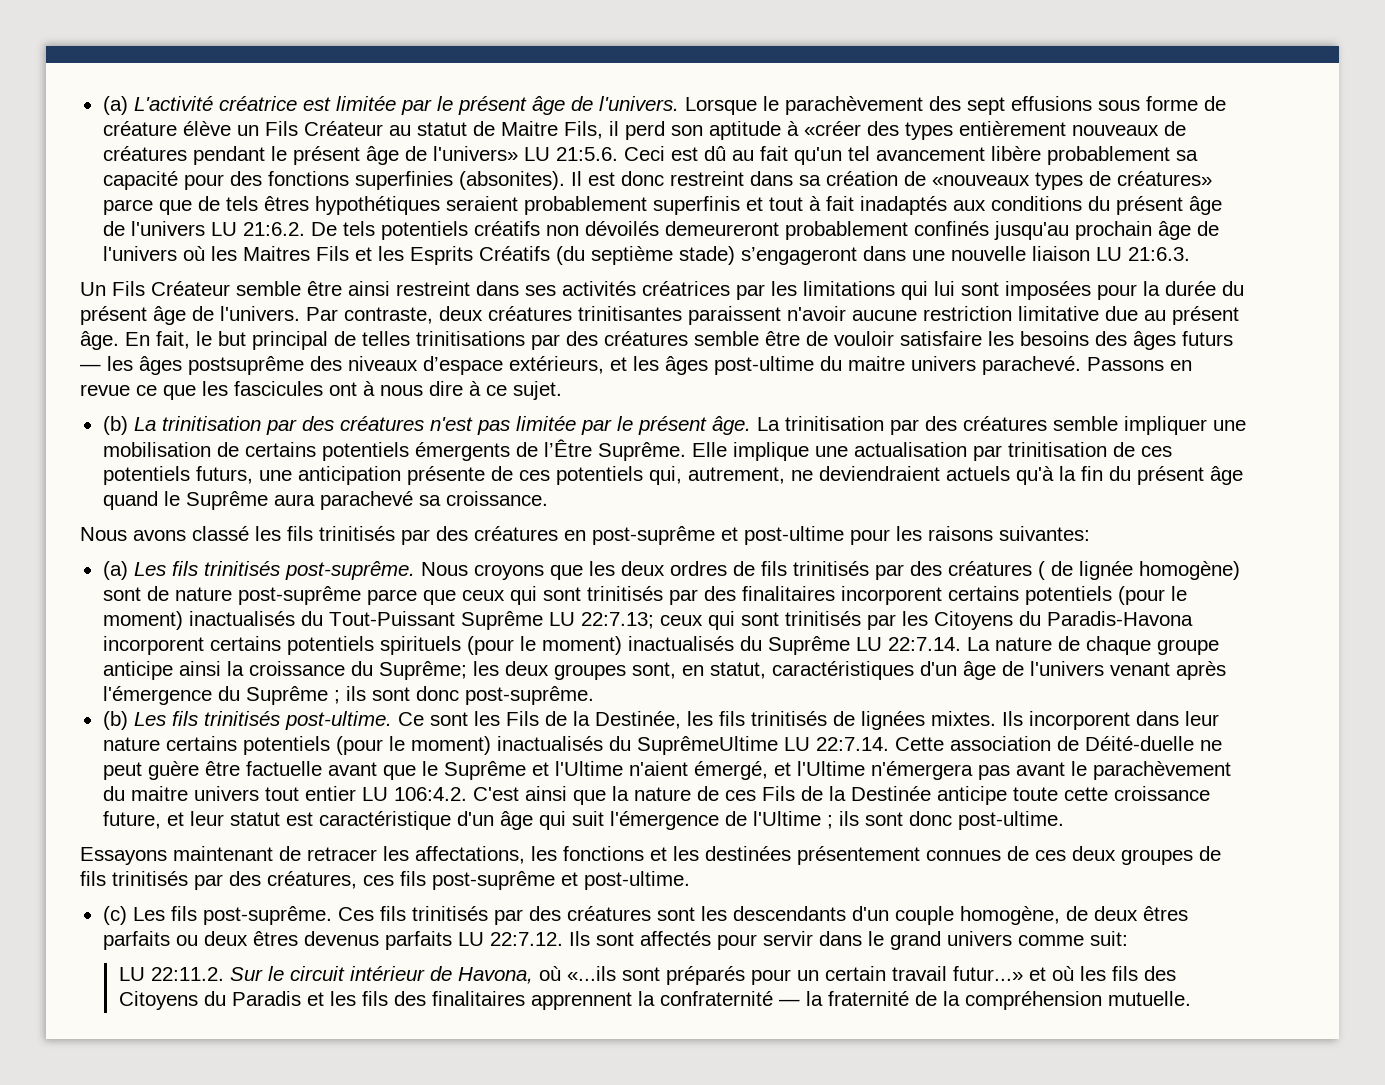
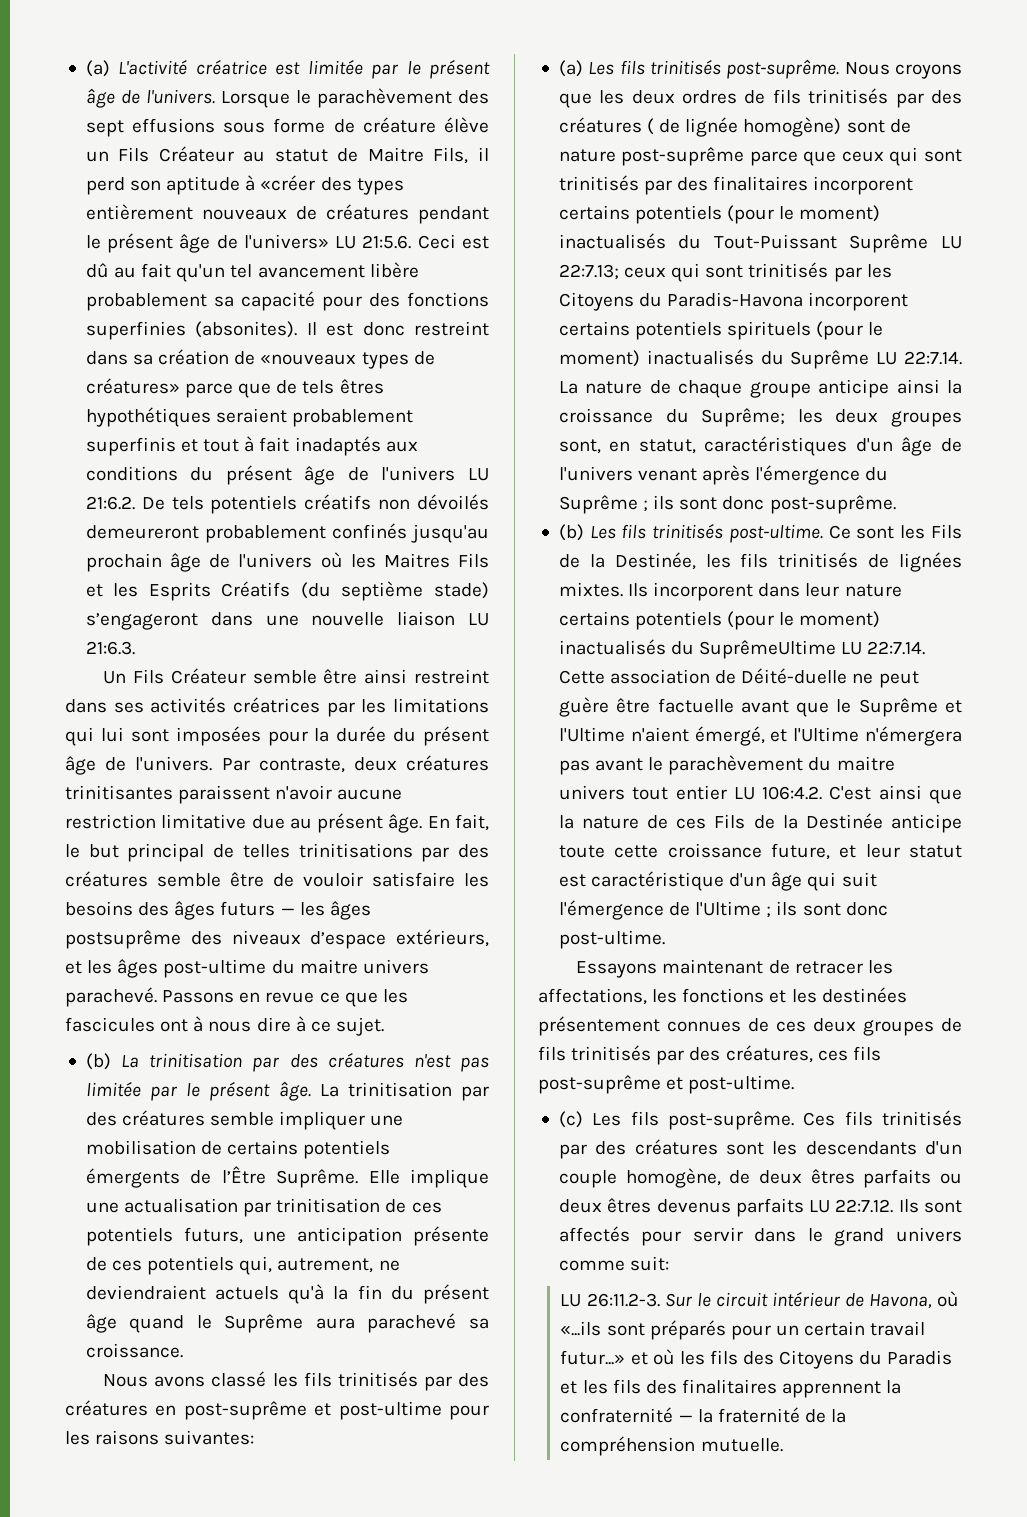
[150,967,224,981] 22:11.2. -> [586,1293,660,1307] 26:11.2-3.

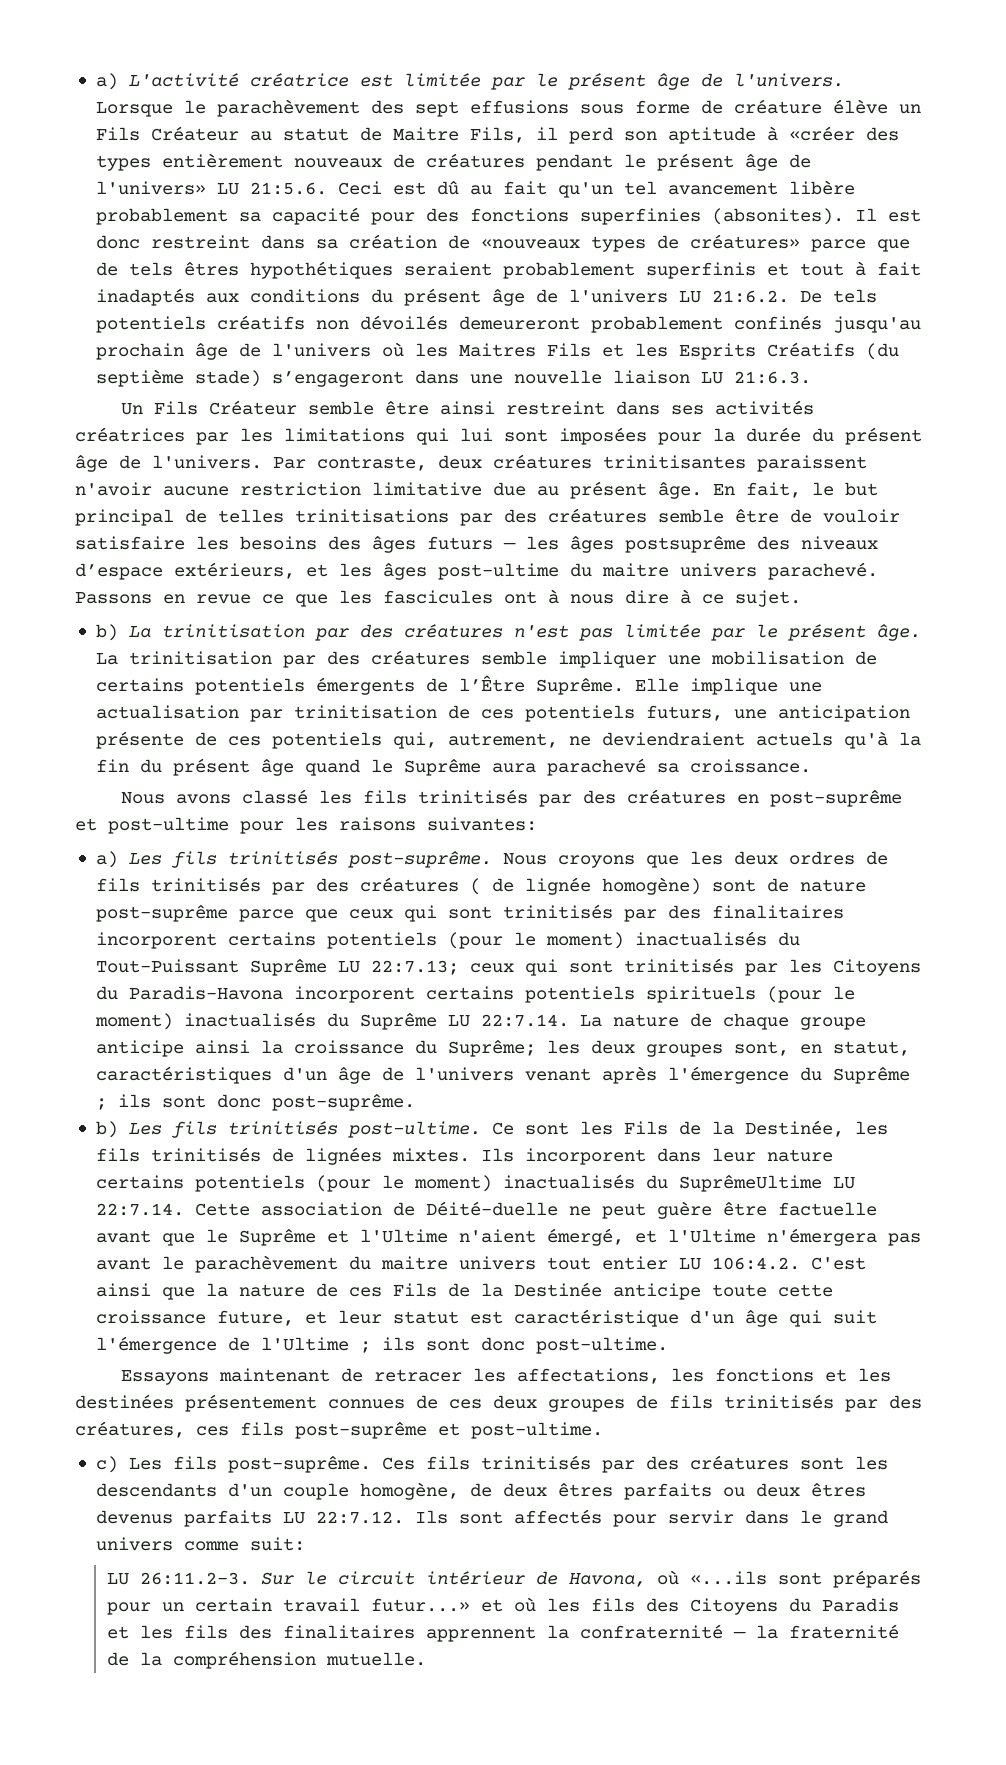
[85,60,110,77] (a) -> [95,73,118,90] a)
[85,1053,111,1070] (b) -> [95,624,118,641] b)
[558,60,583,77] (a) -> [95,851,118,868] a)
[558,524,584,541] (b) -> [95,1121,118,1138] b)
[558,1111,583,1128] (c) -> [95,1456,118,1473] c)

